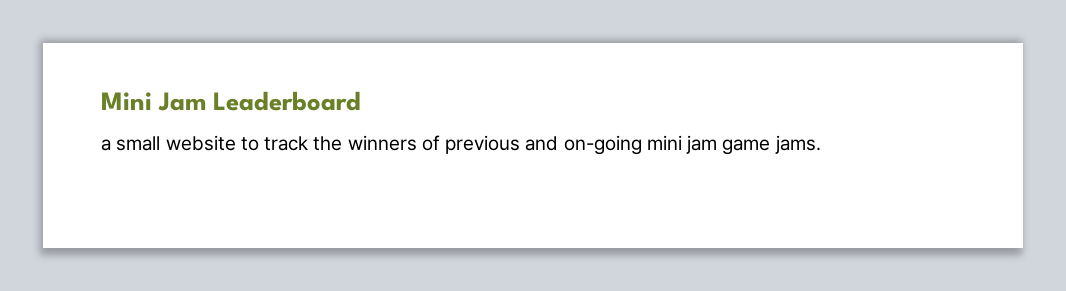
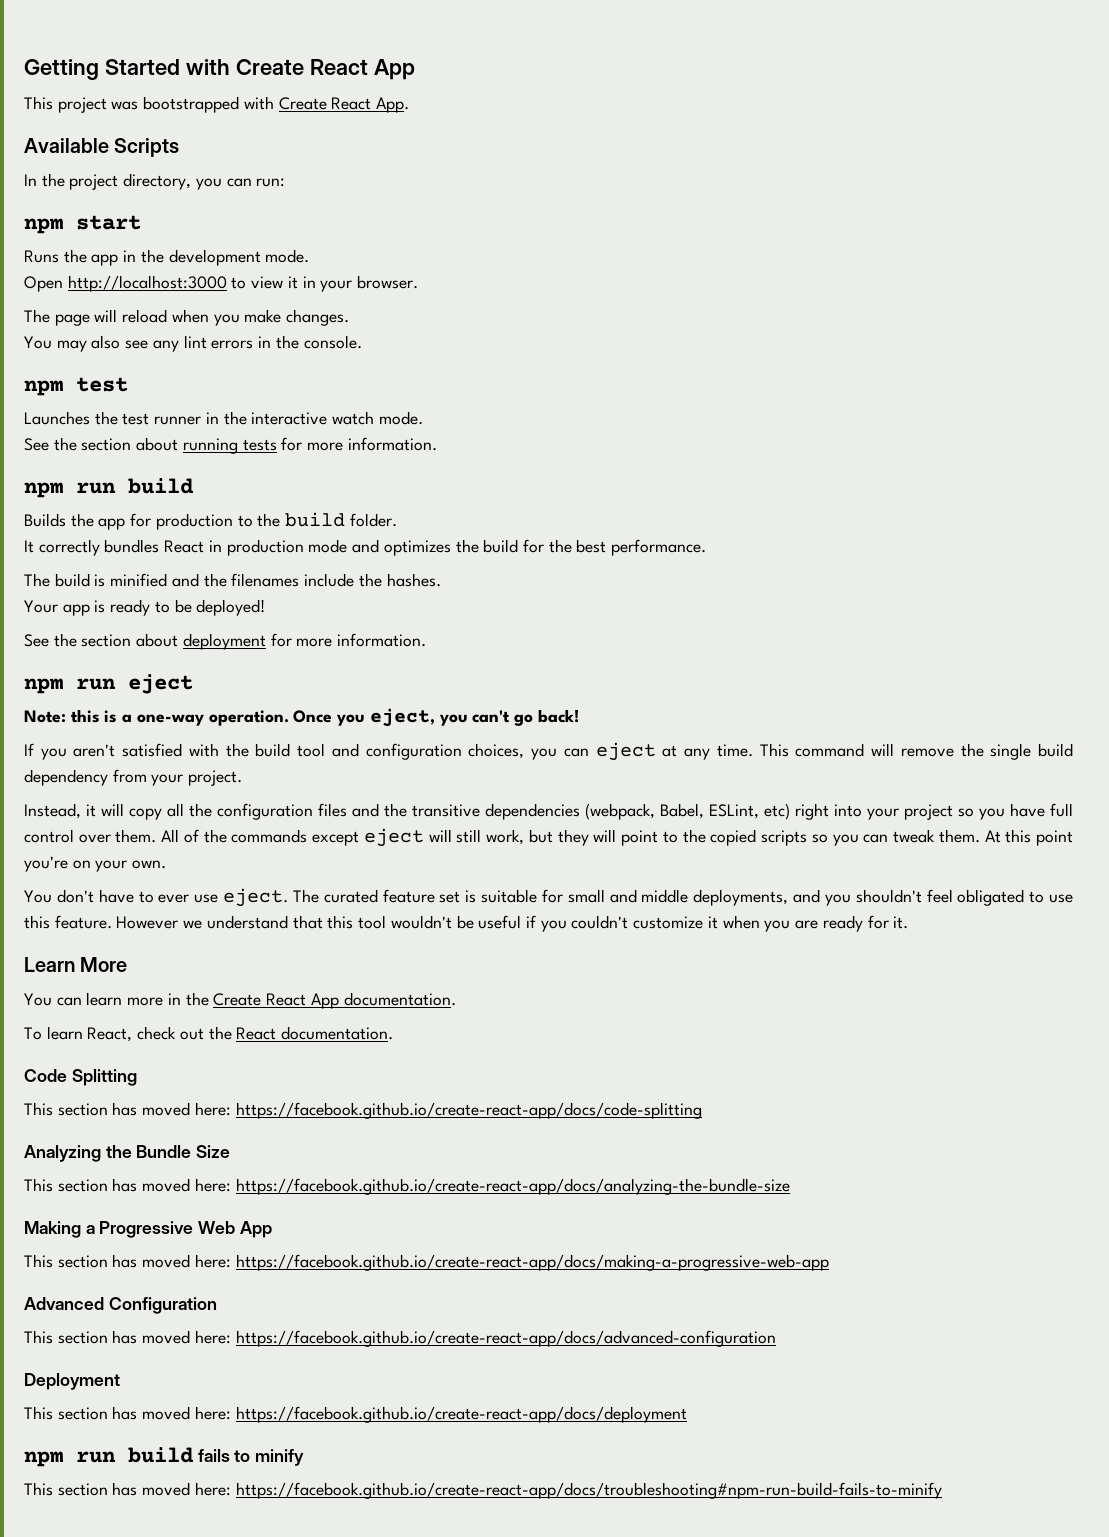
[101,91,362,111] [101,135,821,155] Mini Jam Leaderboard // a small website to track the winners of previous and on-going mini jam game jams. -> [24,59,415,80] [24,96,410,113] [24,138,180,157] [24,173,286,190] [24,215,141,234] [24,249,310,266] [24,275,419,292] [24,309,350,326] [24,335,362,352] [24,377,128,396] [24,411,423,425] [24,437,437,454] [24,478,194,498] [24,512,397,530] [24,539,707,556] [24,573,441,587] [24,599,266,616] [24,633,427,650] [24,674,193,694] [24,708,579,727] [24,742,1074,761] [24,769,243,786] [24,803,1073,820] [24,828,1074,847] [24,856,167,872] [24,888,1074,907] [24,915,909,932] [24,957,128,972] [24,992,456,1009] [24,1026,394,1042] [24,1069,137,1086] [24,1102,702,1119] [24,1145,231,1162] [24,1178,790,1195] [24,1221,272,1238] [24,1254,829,1271] [24,1297,217,1314] [24,1330,776,1347] [24,1373,120,1390] [24,1406,687,1423] [24,1447,305,1467] [24,1482,942,1499] Getting Started with Create React App // This project was bootstrapped with Create React App. // Available Scripts // In the project directory, you can run: // npm start // Runs the app in the development mode. // Open http://localhost:3000 to view it in your browser. // The page will reload when you make changes. // You may also see any lint errors in the console. // npm test // Launches the test runner in the interactive watch mode. // See the section about running tests for more information. // npm run build // Builds the app for production to the build folder. // It correctly bundles React in production mode and optimizes the build for the best performance. // The build is minified and the filenames include the hashes. // Your app is ready to be deployed! // See the section about deployment for more information. // npm run eject // Note: this is a one-way operation. Once you eject, you can't go back! // If you aren't satisfied with the build tool and configuration choices, you can eject at any time. This command will remove the single build dependency from your project. // Instead, it will copy all the configuration files and the transitive dependencies (webpack, Babel, ESLint, etc) right into your project so you have full control over them. All of the commands except eject will still work, but they will point to the copied scripts so you can tweak them. At this point you're on your own. // You don't have to ever use eject. The curated feature set is suitable for small and middle deployments, and you shouldn't feel obligated to use this feature. However we understand that this tool wouldn't be useful if you couldn't customize it when you are ready for it. // Learn More // You can learn more in the Create React App documentation. // To learn React, check out the React documentation. // Code Splitting // This section has moved here: https://facebook.github.io/create-react-app/docs/code-splitting // Analyzing the Bundle Size // This section has moved here: https://facebook.github.io/create-react-app/docs/analyzing-the-bundle-size // Making a Progressive Web App // This section has moved here: https://facebook.github.io/create-react-app/docs/making-a-progressive-web-app // Advanced Configuration // This section has moved here: https://facebook.github.io/create-react-app/docs/advanced-configuration // Deployment // This section has moved here: https://facebook.github.io/create-react-app/docs/deployment // npm run build fails to minify // This section has moved here: https://facebook.github.io/create-react-app/docs/troubleshooting#npm-run-build-fails-to-minify

